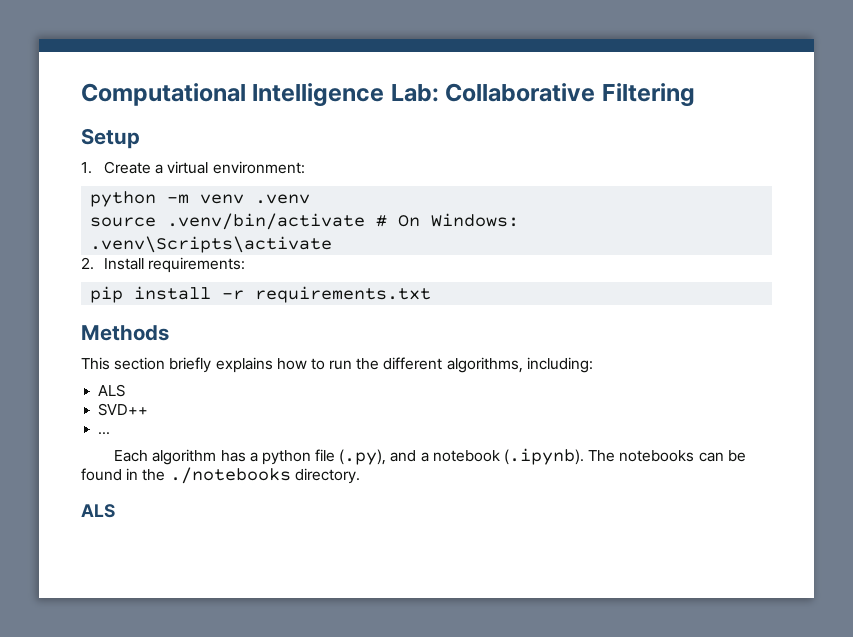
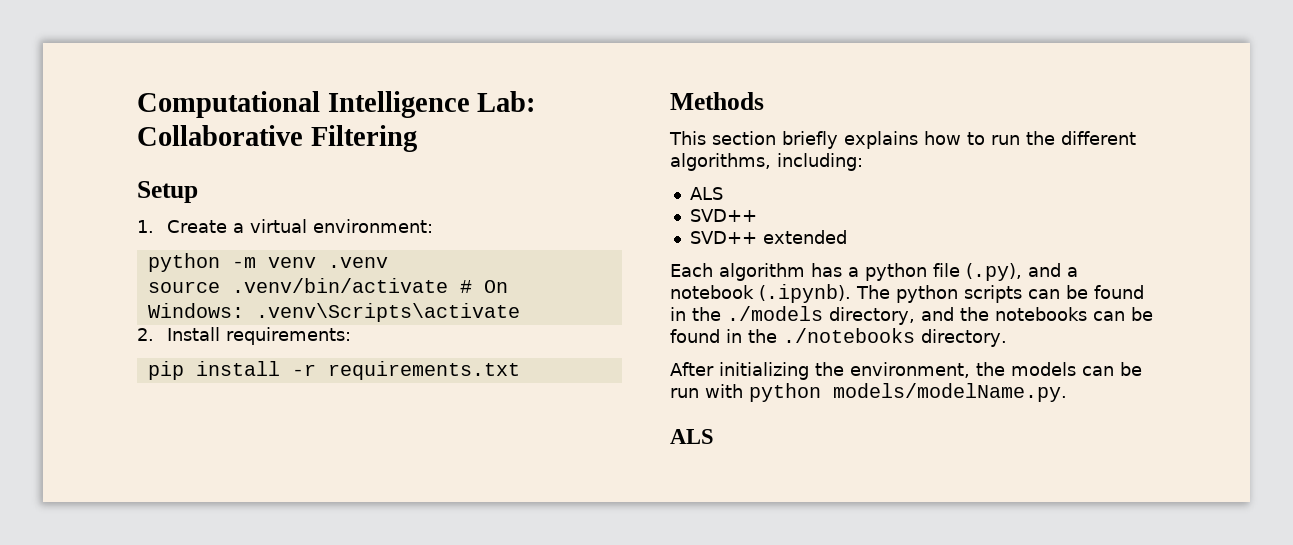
[98,432,111,435] ... -> [689,230,847,244] SVD++ extended
(616, 456) none -> [896,285,1144,303] [670,306,989,325] python scripts can be found in the ./models directory, and the
(360, 476) none -> [670,362,1142,380] [670,383,1067,402] // After initializing the environment, the models can be run with python models/modelName.py.

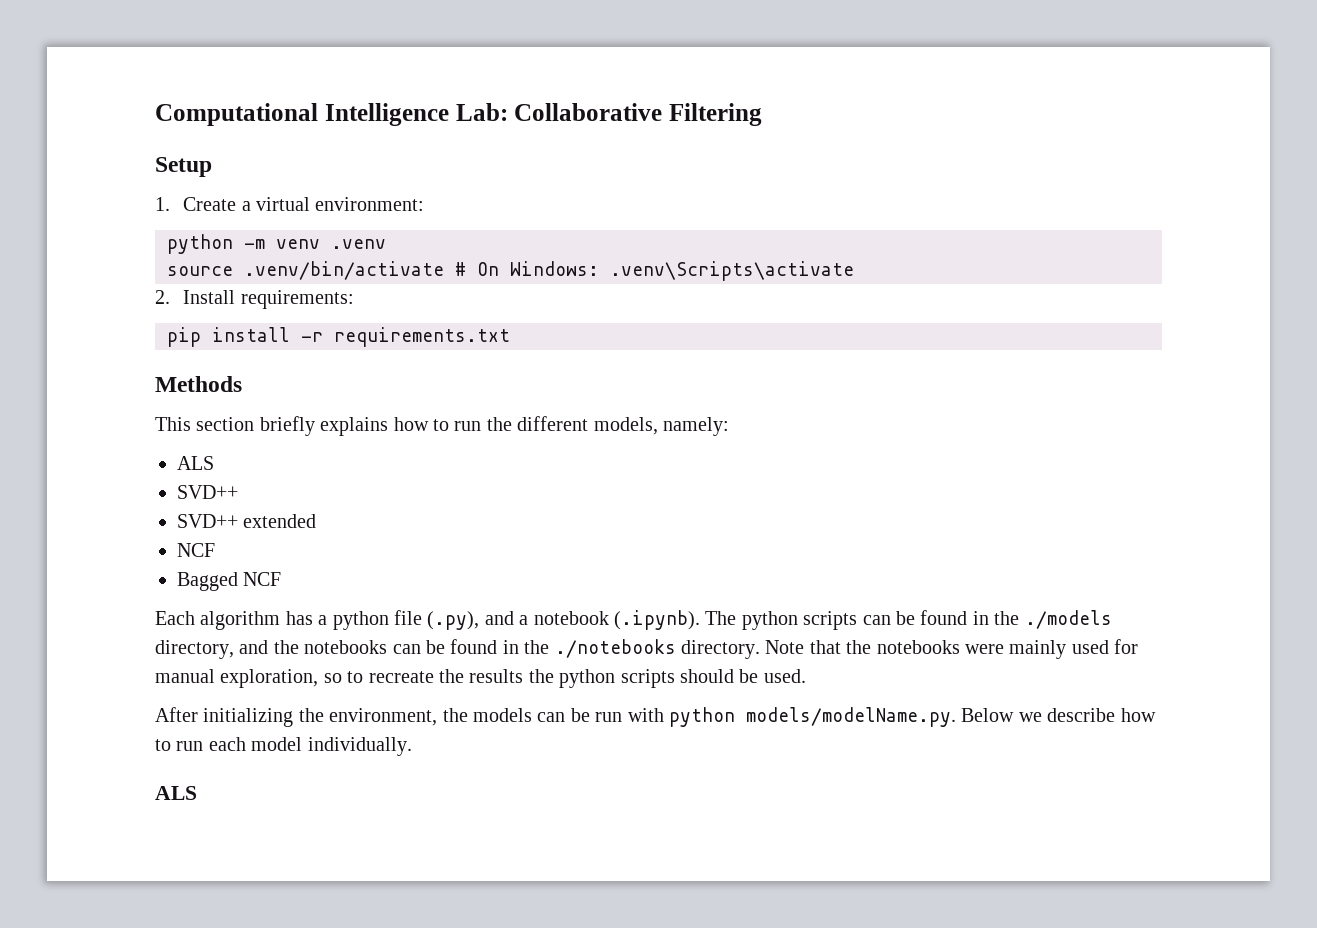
[670,153,863,171] algorithms, including: -> [593,417,729,436] models, namely:
(847, 237) none -> [177,543,215,557] [177,572,282,591] // NCF // Bagged NCF
(1007, 338) none -> [765,639,1139,659] [155,669,806,688] Note that the notebooks were mainly used for manual exploration, so to recreate the results the python scripts should be used.
(1067, 392) none -> [961,708,1156,722] [155,737,412,756] Below we describe how to run each model individually.

